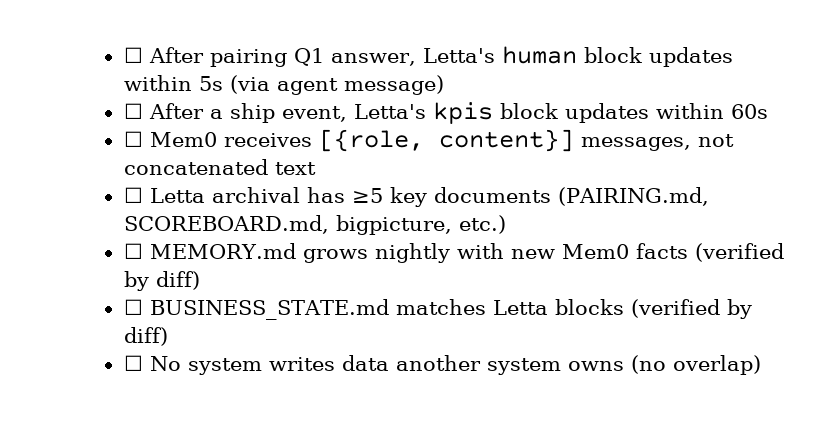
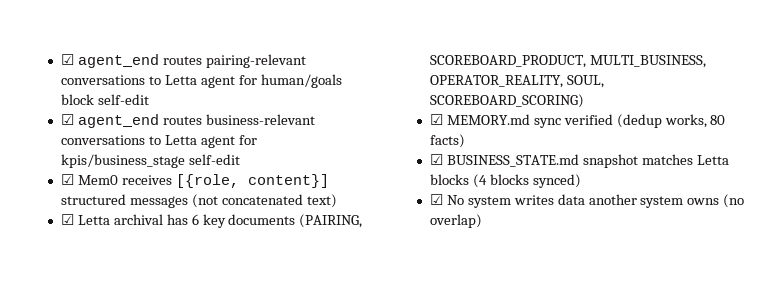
[123,46,733,67] [123,75,444,95] [123,102,768,124] [123,129,734,152] [123,159,316,175] [123,187,143,203] ☐ After pairing Q1 answer, Letta's human block updates within 5s (via agent message) // ☐ After a ship event, Letta's kpis block updates within 60s // ☐ Mem0 receives [{role, content}] messages, not concatenated text // ☐ -> [60,54,306,68] [60,74,342,88] [60,94,149,105] [60,114,315,128] [60,135,257,148] [60,154,240,168] [60,174,329,188] [60,194,337,208] [60,214,74,225] ☑ agent_end routes pairing-relevant conversations to Letta agent for human/goals block self-edit // ☑ agent_end routes business-relevant conversations to Letta agent for kpis/business_stage self-edit // ☑ Mem0 receives [{role, content}] structured messages (not concatenated text) // ☑
[351,188,383,203] ≥5 -> [191,214,199,225] 6
[557,187,709,206] [123,215,506,235] [123,243,784,263] [123,271,200,291] [123,299,752,320] [123,327,168,346] [123,355,143,371] (PAIRING.md, SCOREBOARD.md, bigpicture, etc.) // ☐ MEMORY.md grows nightly with new Mem0 facts (verified by diff) // ☐ BUSINESS_STATE.md matches Letta blocks (verified by diff) // ☐ -> [299,214,363,228] [429,55,706,68] [429,75,604,88] [429,94,584,108] [429,114,726,128] [429,134,465,148] [429,154,729,168] [429,174,581,188] [429,194,443,205] (PAIRING, SCOREBOARD_PRODUCT, MULTI_BUSINESS, OPERATOR_REALITY, SOUL, SCOREBOARD_SCORING) // ☑ MEMORY.md sync verified (dedup works, 80 facts) // ☑ BUSINESS_STATE.md snapshot matches Letta blocks (4 blocks synced) // ☑

